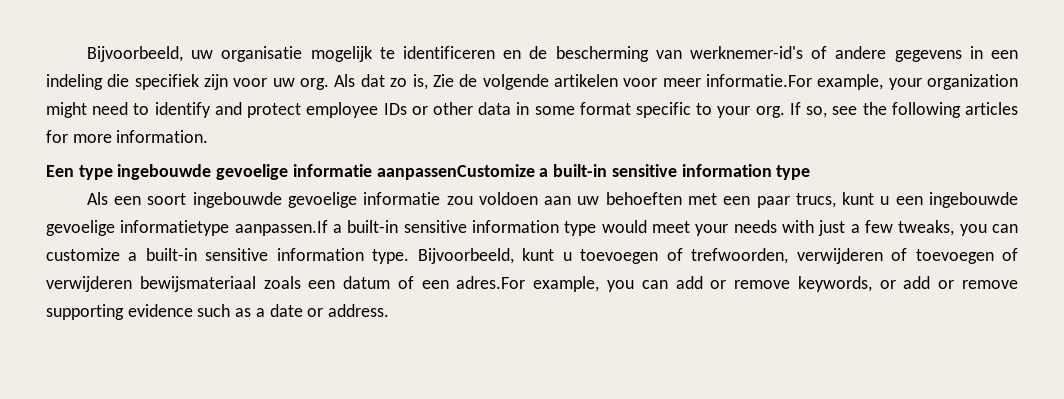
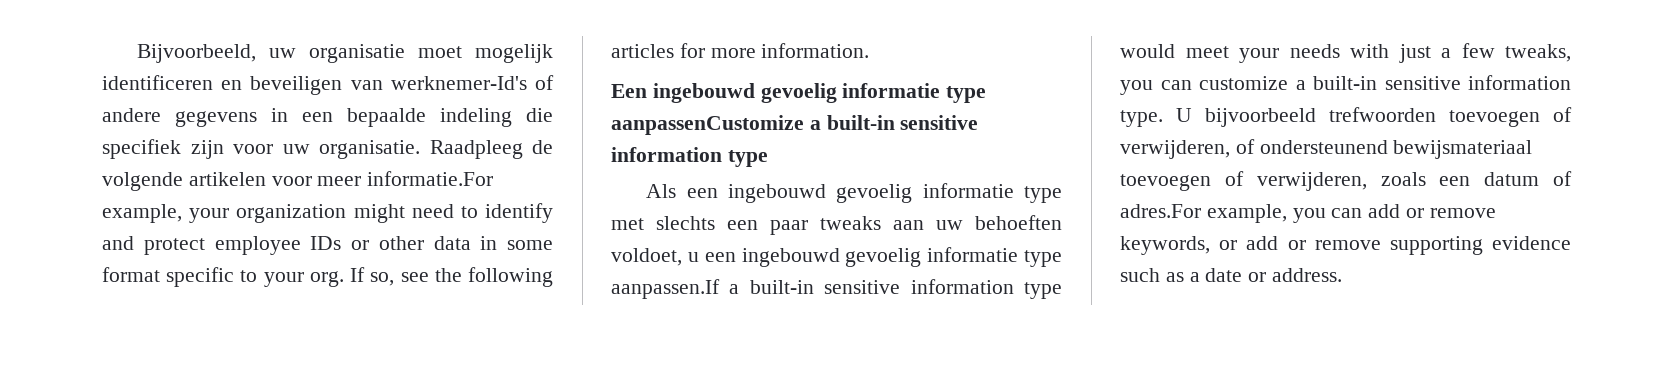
[310,46,803,62] mogelijk te identificeren en de bescherming van werknemer-id's -> [418,44,553,63] [102,75,527,95] moet mogelijk identificeren en beveiligen van werknemer-Id's
(1019, 54) none -> [347,108,426,127] bepaalde
[300,74,454,90] org. Als dat zo is, Zie -> [319,140,523,159] organisatie. Raadpleeg
[78,164,372,180] type ingebouwde gevoelige informatie -> [652,83,987,103] ingebouwd gevoelig informatie type
[147,192,1018,208] [46,220,230,236] soort ingebouwde gevoelige informatie zou voldoen aan uw behoeften met een paar trucs, kunt u een ingebouwde gevoelige informatietype -> [728,183,1062,203] [611,215,1062,235] [611,247,1062,267] ingebouwd gevoelig informatie type met slechts een paar tweaks aan uw behoeften voldoet, u een ingebouwd gevoelig informatie type
[417,248,1019,264] [46,276,256,292] Bijvoorbeeld, kunt u toevoegen of trefwoorden, verwijderen of toevoegen of verwijderen bewijsmateriaal -> [1176,107,1572,127] [1120,139,1533,159] [1120,171,1367,191] U bijvoorbeeld trefwoorden toevoegen of verwijderen, of ondersteunend bewijsmateriaal toevoegen of verwijderen,
[421,280,449,289] een -> (1572, 178) none

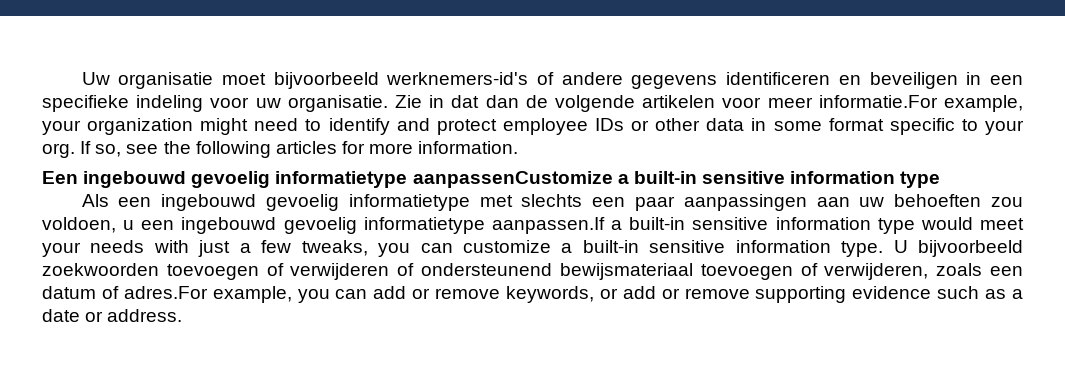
[137,44,553,63] [102,75,554,95] [102,108,553,127] [102,139,523,159] Bijvoorbeeld, uw organisatie moet mogelijk identificeren en beveiligen van werknemer-Id's of andere gegevens in een bepaalde indeling die specifiek zijn voor uw organisatie. Raadpleeg -> [81,72,1024,89] [42,95,519,112] Uw organisatie moet bijvoorbeeld werknemers-id's of andere gegevens identificeren en beveiligen in een specifieke indeling voor uw organisatie. Zie in dat dan
[842,83,987,103] informatie type -> [275,171,408,188] informatietype
[922,183,1062,203] informatie type -> [348,194,470,211] informatietype
[820,216,881,230] tweaks -> [683,194,807,211] aanpassingen
[611,248,682,266] voldoet, -> [990,197,1023,207] [42,217,116,233] zou voldoen,
[927,247,1062,267] informatie type -> [363,217,485,234] informatietype
[1329,107,1572,127] [1120,140,1230,159] trefwoorden toevoegen of verwijderen, -> [42,263,390,280] zoekwoorden toevoegen of verwijderen

